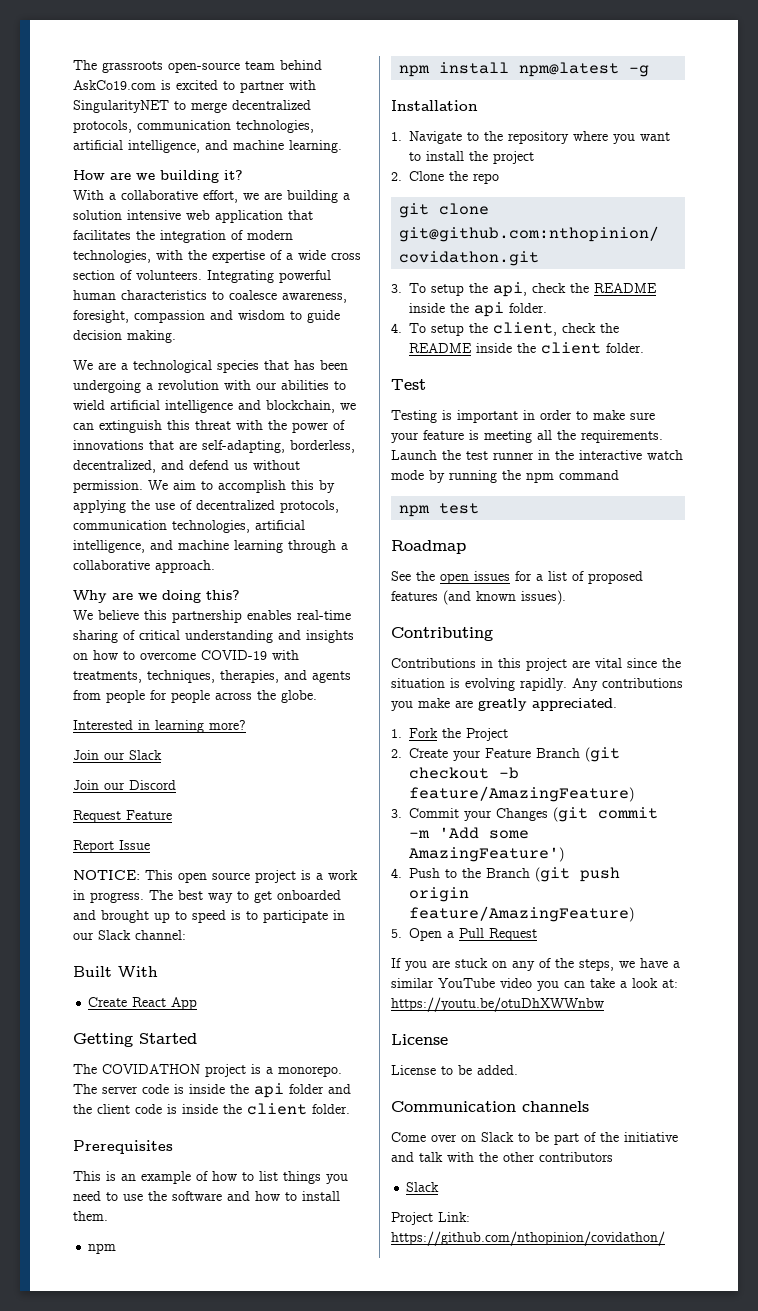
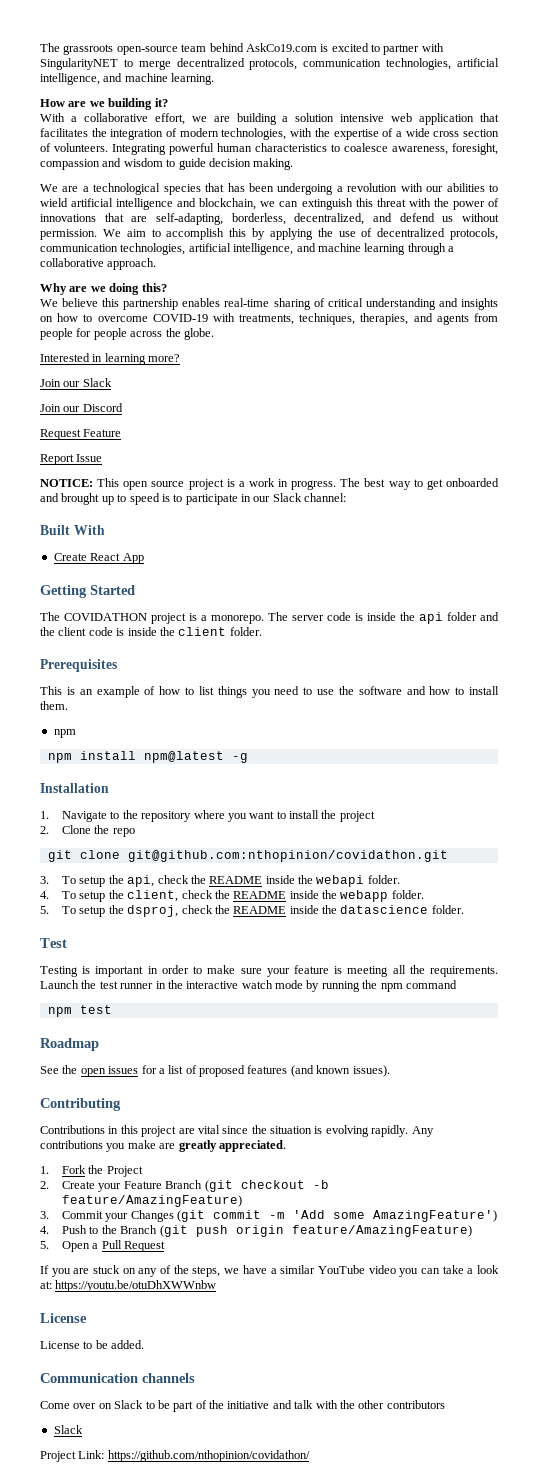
[474,302,504,317] api -> [316,875,365,887] webapi
[541,342,601,354] client -> [340,890,424,902] [40,905,429,917] webapp folder. // 5. To setup the dsproj, check the README inside the datascience

